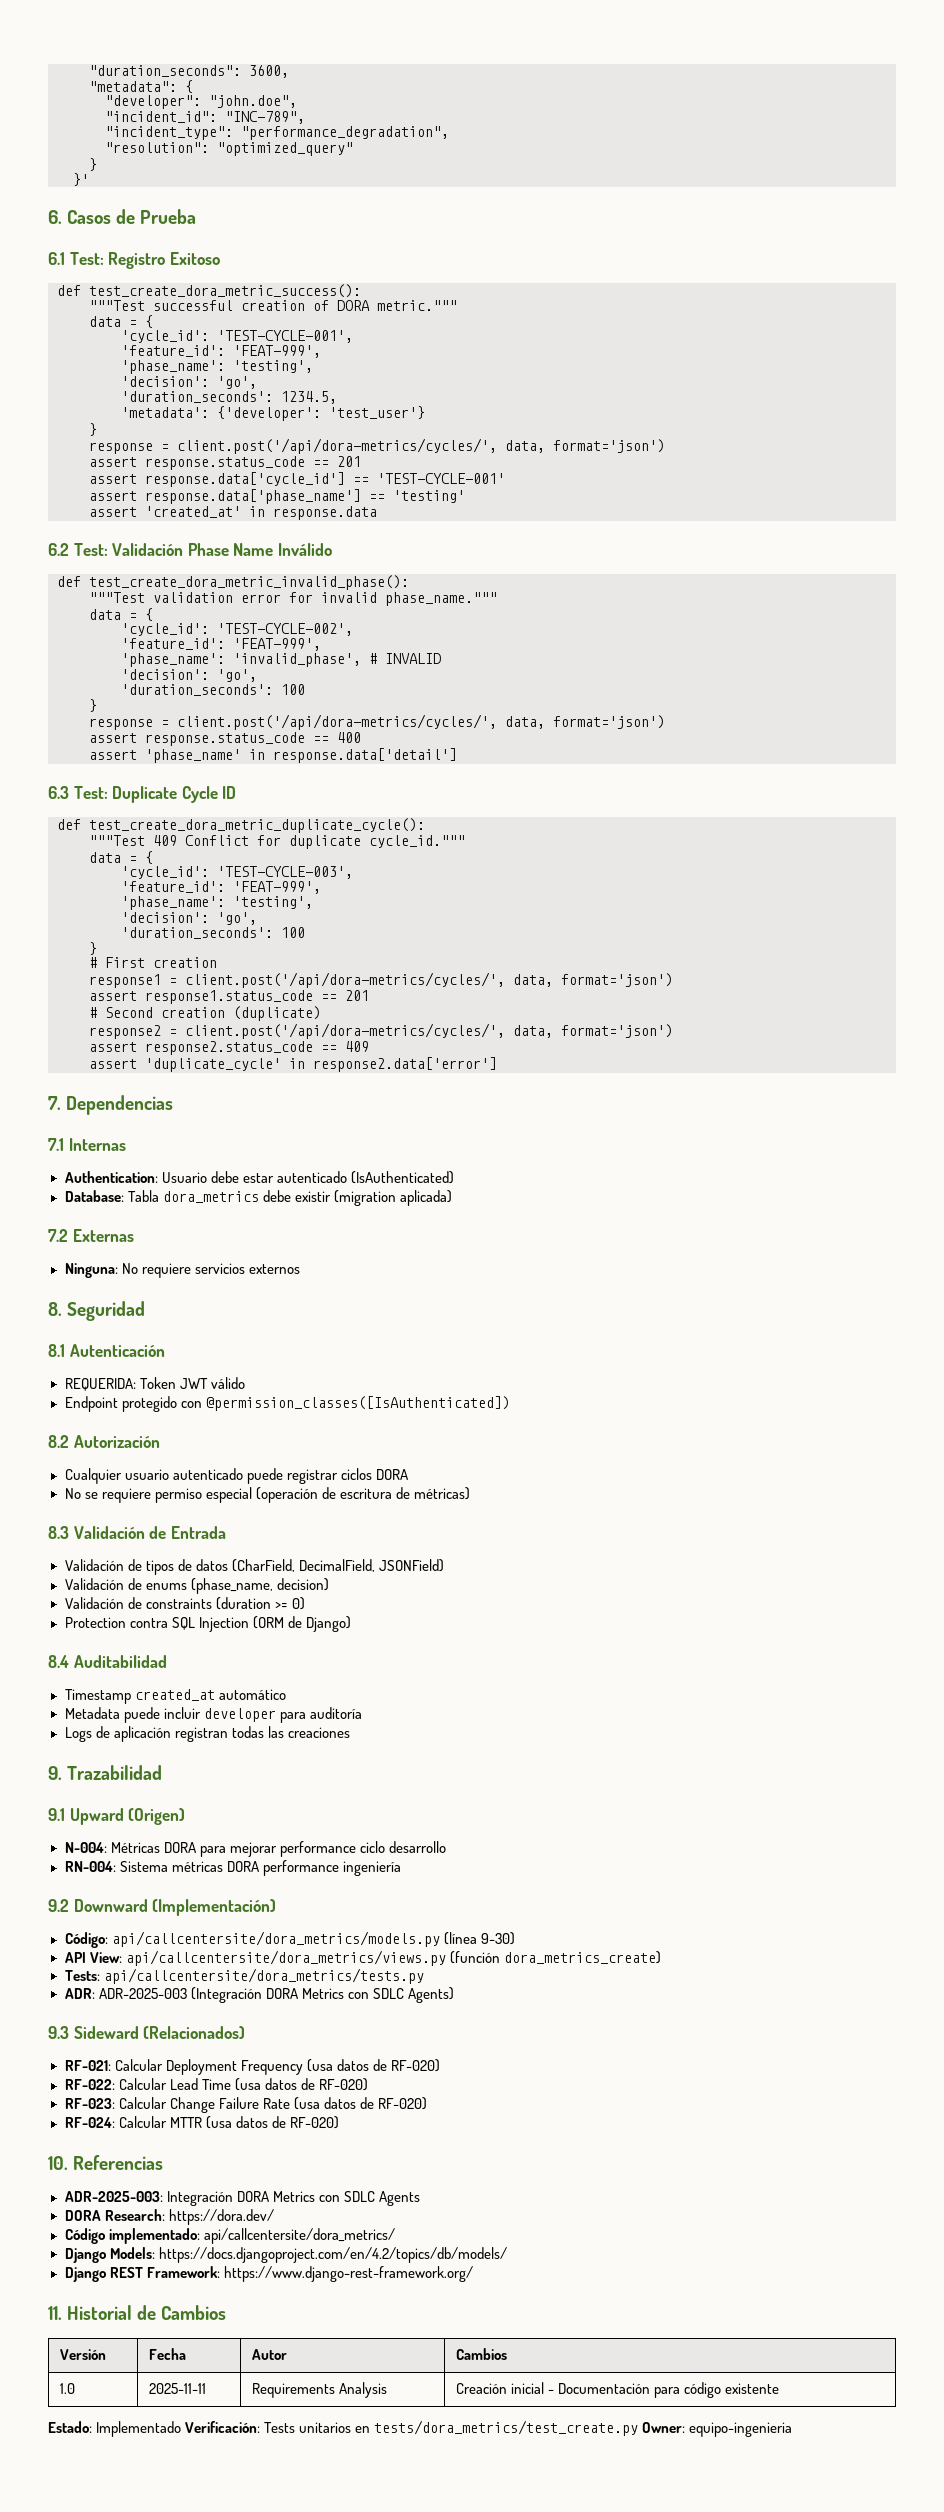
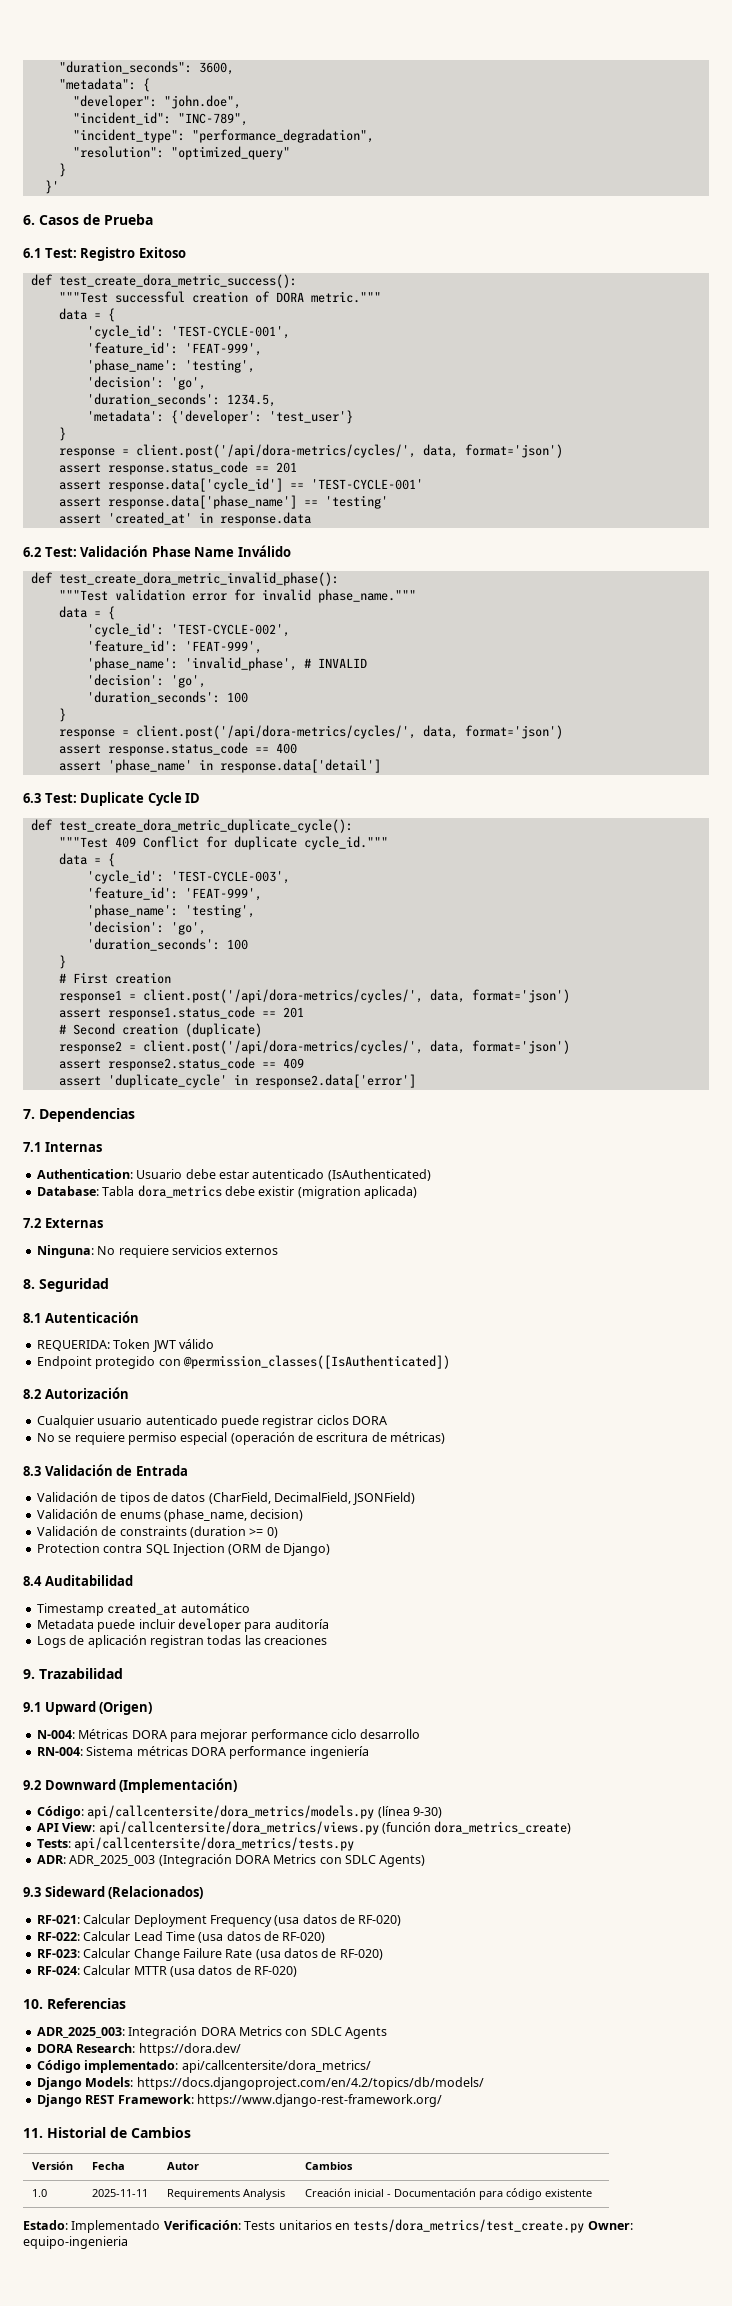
[98,1988,187,1999] ADR-2025-003 -> [69,1855,156,1866] ADR_2025_003
[64,2191,163,2202] ADR-2025-003: -> [36,2027,125,2038] ADR_2025_003:

